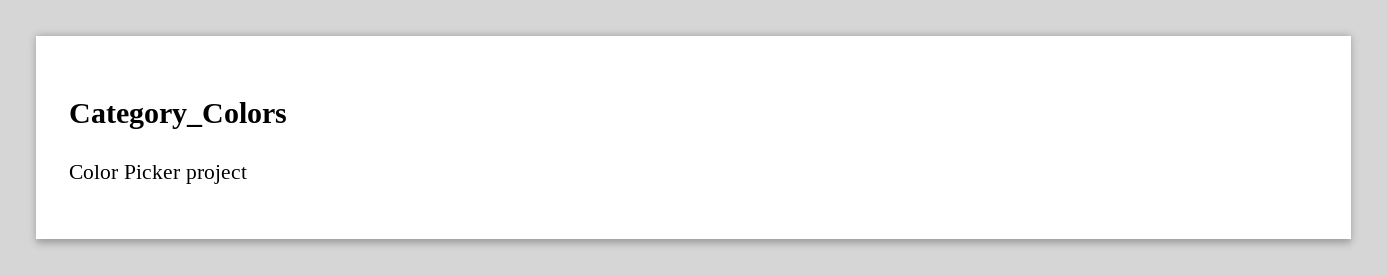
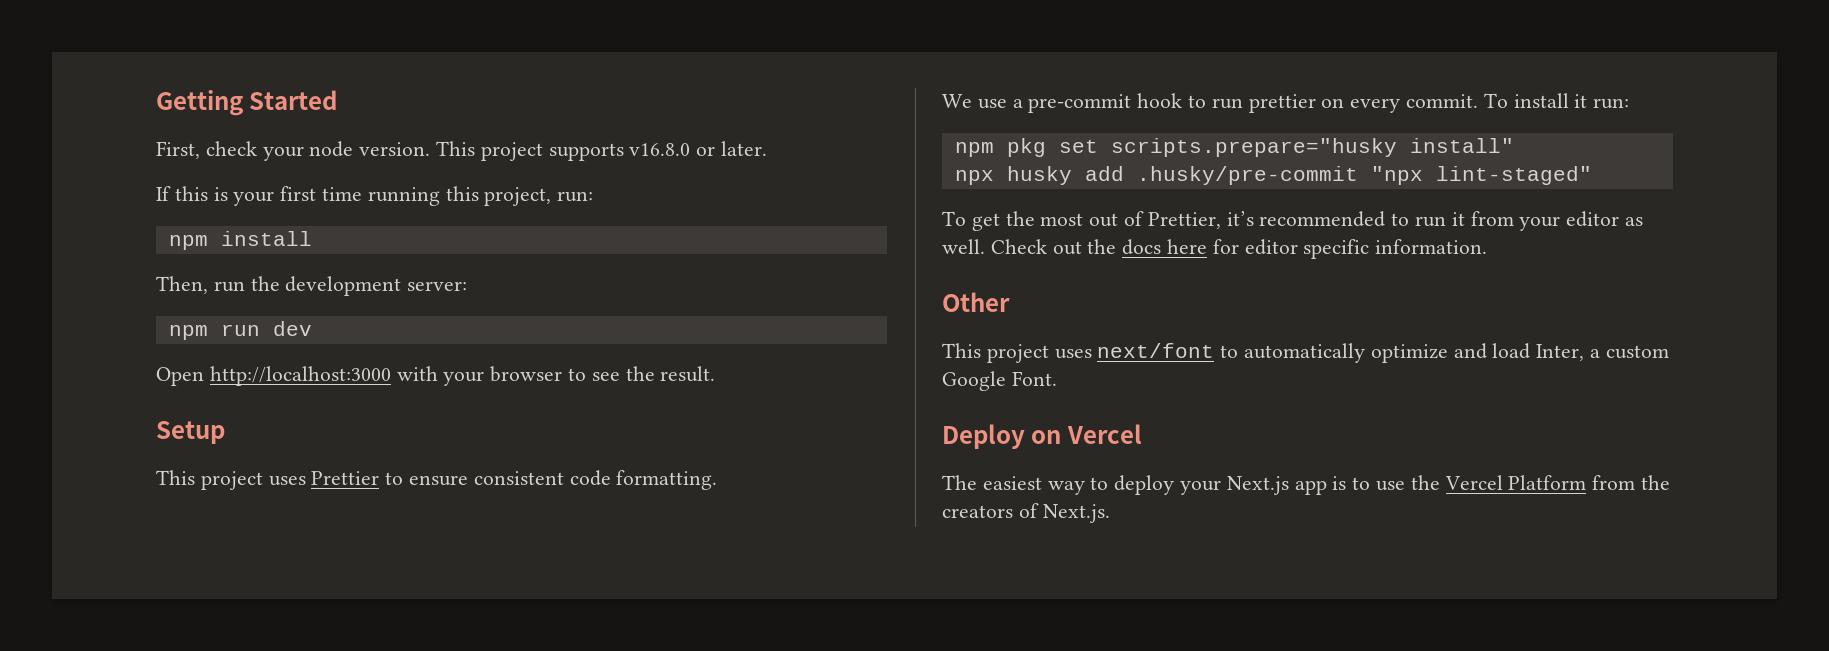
[69,102,287,129] [69,165,247,184] Category_Colors // Color Picker project -> [156,90,338,116] [156,141,768,161] [156,186,594,206] [168,231,312,250] [156,276,468,296] [168,321,312,340] [156,366,716,386] [156,421,225,444] [156,470,718,490] [942,93,1630,113] [954,138,1514,157] [954,166,1592,185] [942,211,1644,231] [942,239,1488,259] [942,292,1010,312] [942,343,1669,363] [942,371,1057,391] [942,424,1142,449] [942,475,1671,495] [942,503,1110,523] Getting Started // First, check your node version. This project supports v16.8.0 or later. // If this is your first time running this project, run: // npm install // Then, run the development server: // npm run dev // Open http://localhost:3000 with your browser to see the result. // Setup // This project uses Prettier to ensure consistent code formatting. // We use a pre-commit hook to run prettier on every commit. To install it run: // npm pkg set scripts.prepare="husky install" // npx husky add .husky/pre-commit "npx lint-staged" // To get the most out of Prettier, it’s recommended to run it from your editor as well. Check out the docs here for editor specific information. // Other // This project uses next/font to automatically optimize and load Inter, a custom Google Font. // Deploy on Vercel // The easiest way to deploy your Next.js app is to use the Vercel Platform from the creators of Next.js.

